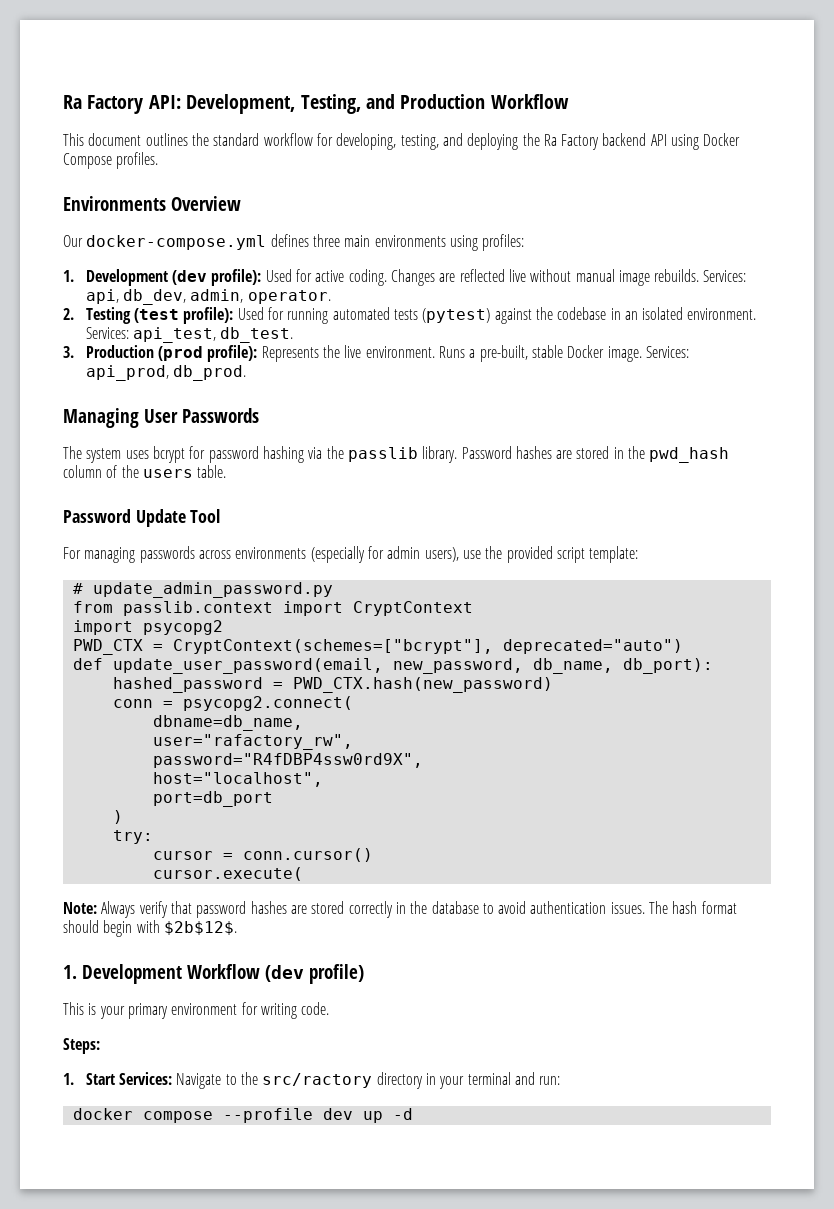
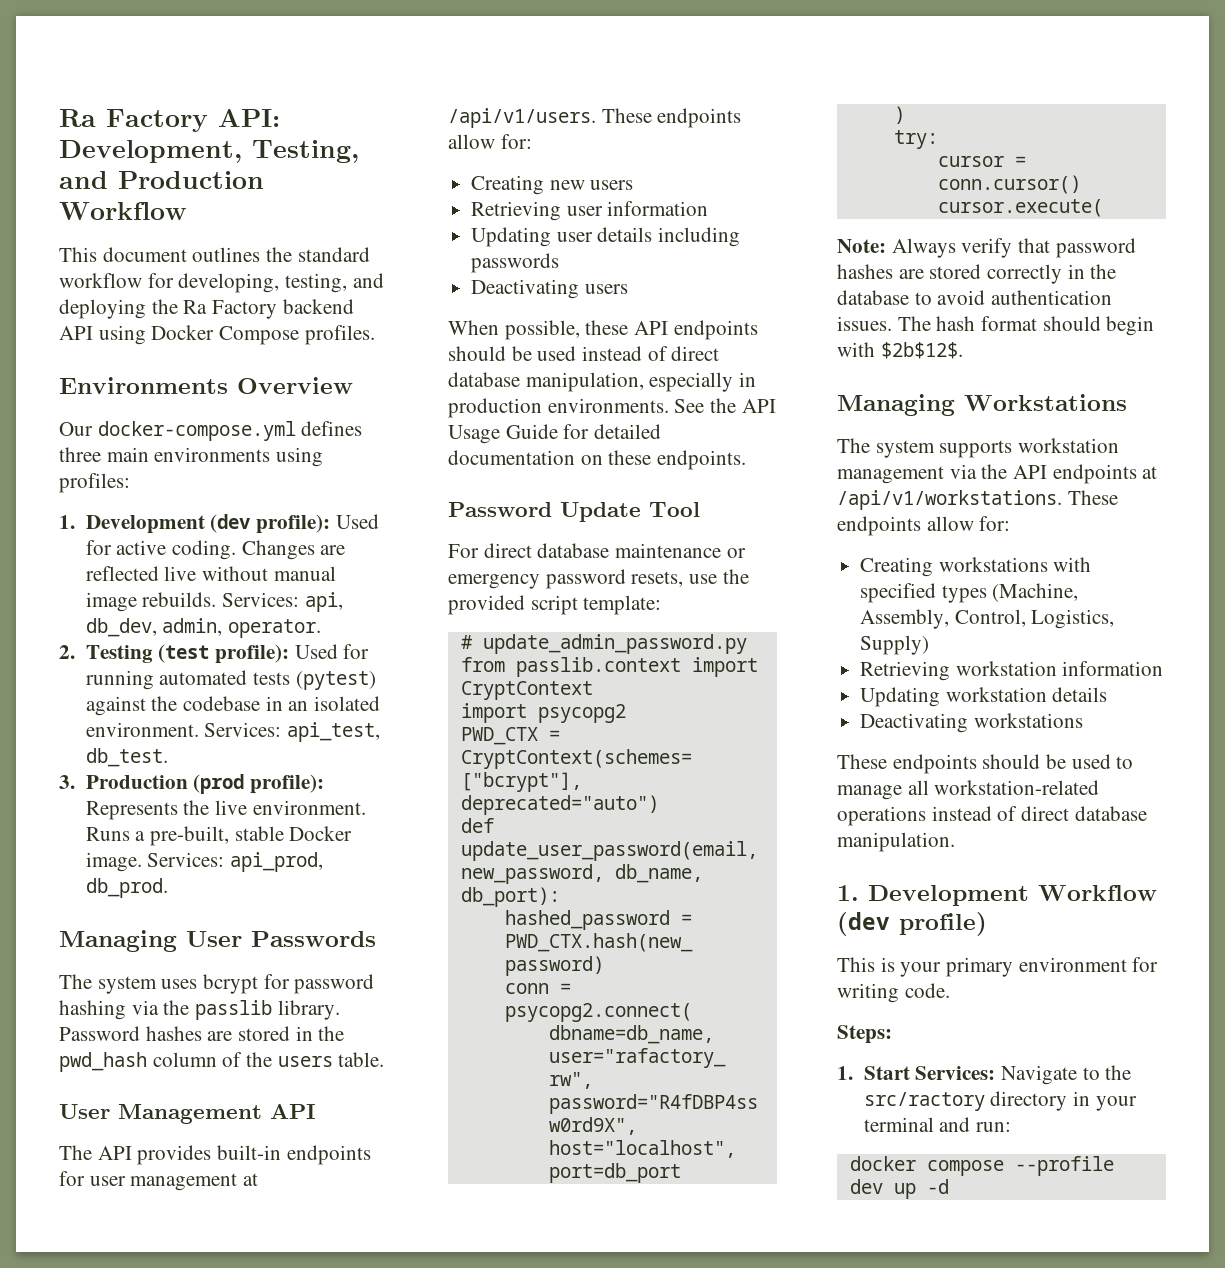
[63,509,221,527] [63,546,459,563] Password Update Tool // For managing passwords across environments (especially for admin users), -> [59,1104,316,1124] [59,1145,371,1165] [59,1171,259,1191] [448,108,742,128] [448,134,532,149] [471,175,634,195] [471,201,709,221] [471,227,741,247] [471,253,560,273] [471,279,628,299] [448,320,758,340] [448,346,720,361] [448,372,757,392] [448,398,776,418] [448,424,662,444] [448,450,747,470] [448,502,700,522] [448,543,746,558] [448,569,684,589] User Management API // The API provides built-in endpoints for user management at /api/v1/users. These endpoints allow for: // Creating new users // Retrieving user information // Updating user details including passwords // Deactivating users // When possible, these API endpoints should be used instead of direct database manipulation, especially in production environments. See the API Usage Guide for detailed documentation on these endpoints. // Password Update Tool // For direct database maintenance or emergency password resets,
(237, 928) none -> [837,394,1127,416] [837,438,1120,458] [837,464,1158,484] [837,490,1118,510] [837,516,1011,536] [860,557,1092,577] [860,583,1079,603] [860,609,1115,629] [860,635,930,655] [860,661,1164,681] [860,687,1108,707] [860,713,1083,733] [837,754,1134,774] [837,780,1100,800] [837,806,1147,826] [837,832,955,852] // Managing Workstations // The system supports workstation management via the API endpoints at /api/v1/workstations. These endpoints allow for: // Creating workstations with specified types (Machine, Assembly, Control, Logistics, Supply) // Retrieving workstation information // Updating workstation details // Deactivating workstations // These endpoints should be used to manage all workstation-related operations instead of direct database manipulation.

